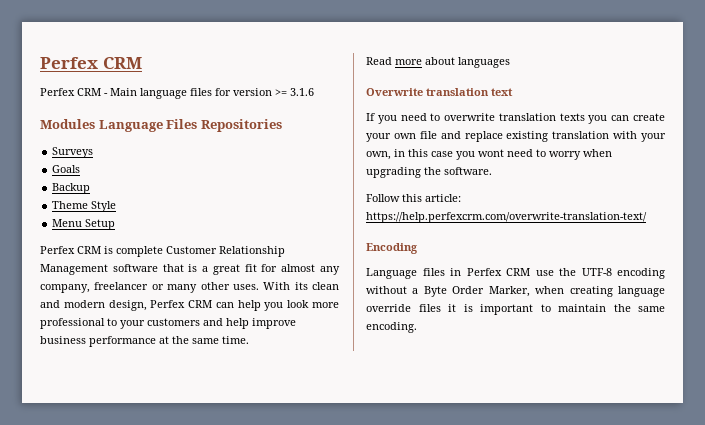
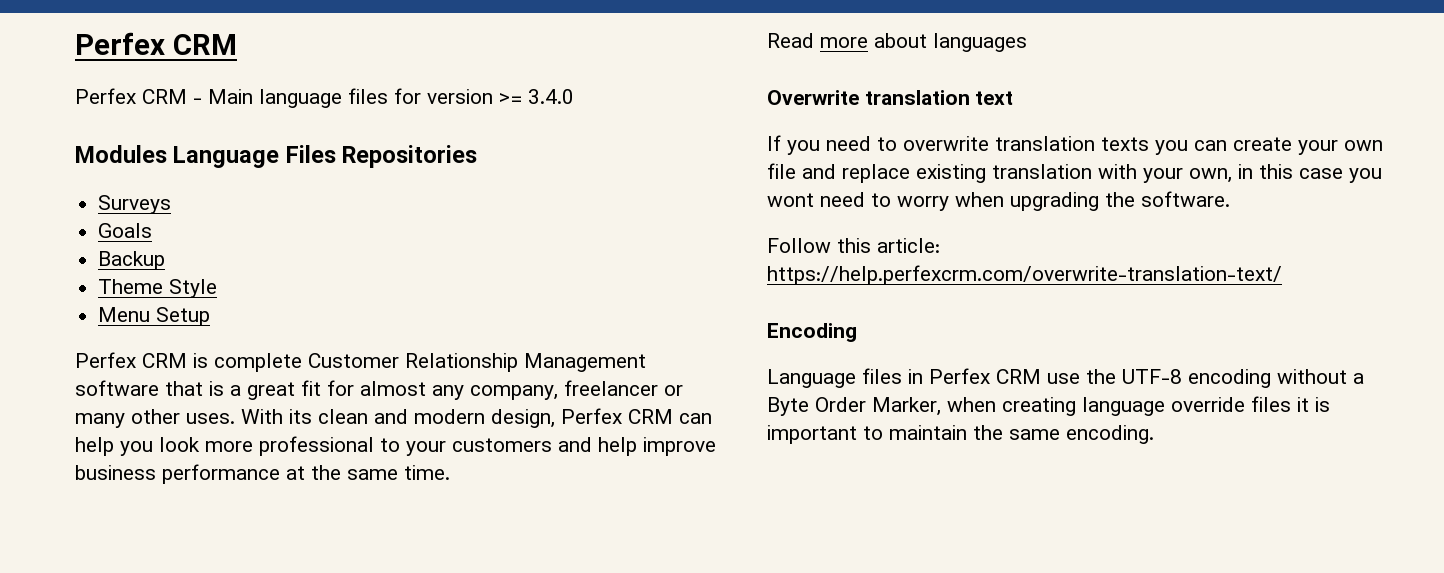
[290,88,314,96] 3.1.6 -> [528,89,574,104] 3.4.0

